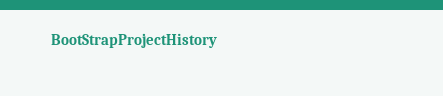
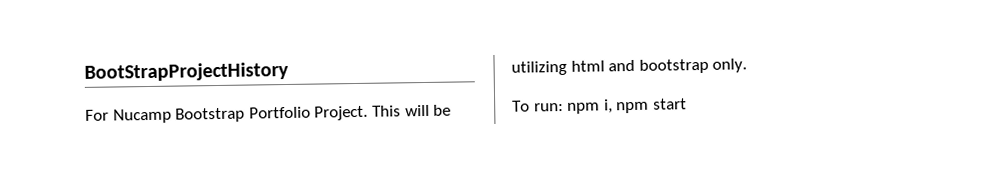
(217, 40) none -> [85,104,452,124] [511,58,748,76] [512,98,687,114] // For Nucamp Bootstrap Portfolio Project. This will be utilizing html and bootstrap only. // To run: npm i, npm start

